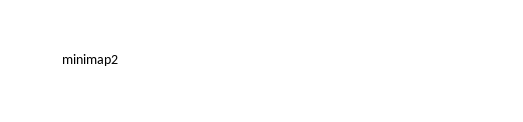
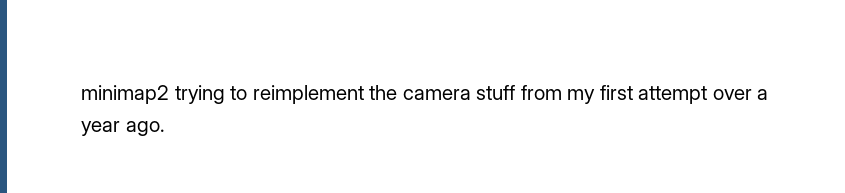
(118, 60) none -> [174,85,769,104] [81,121,165,136] trying to reimplement the camera stuff from my first attempt over a year ago.

